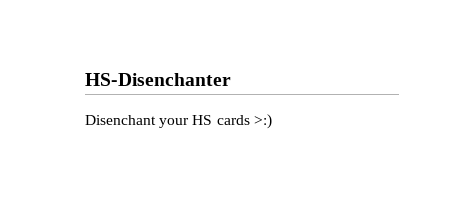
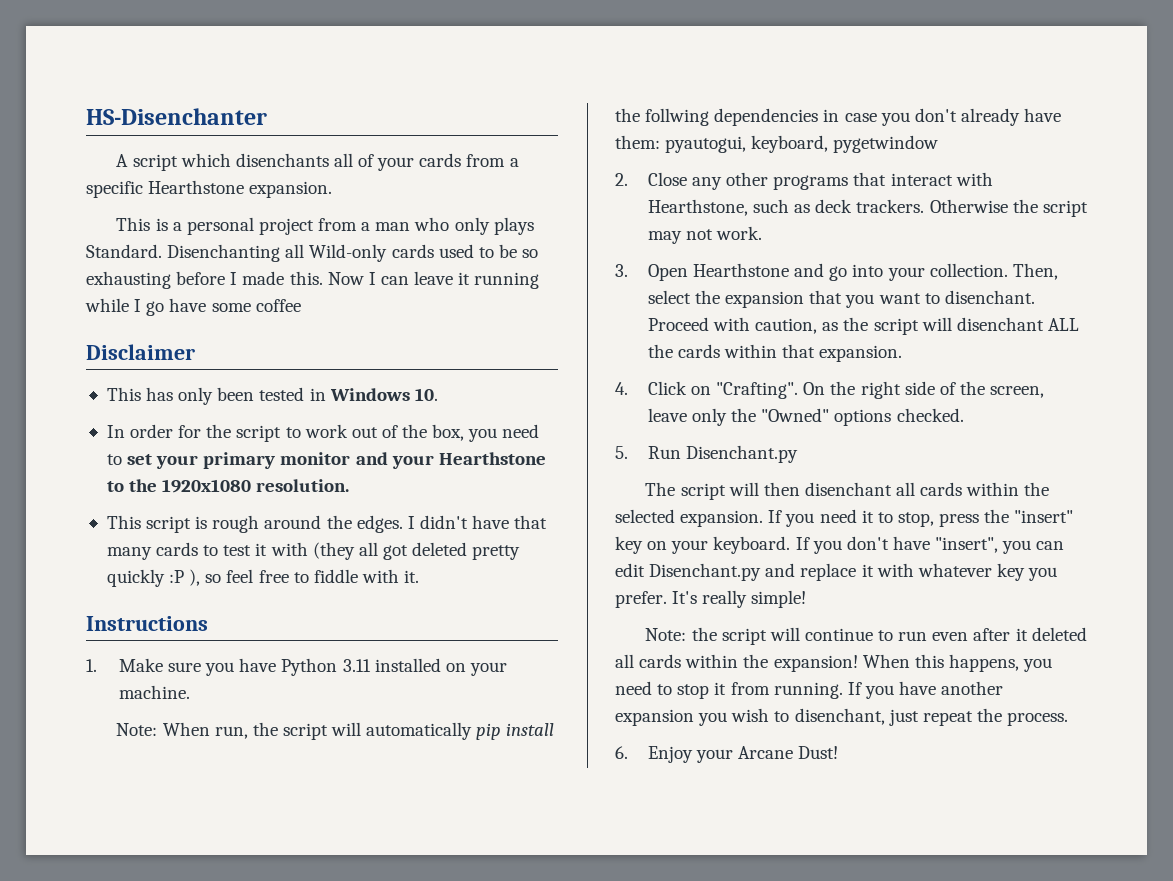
[85,114,272,129] Disenchant your HS cards >:) -> [116,153,519,171] [86,180,333,198] [116,217,534,235] [86,244,539,262] [86,271,540,289] [85,298,301,316] [86,344,195,360] [106,387,438,405] [106,424,540,442] [106,452,546,469] [106,479,350,493] [106,515,548,533] [106,542,521,560] [106,569,420,587] [86,616,208,631] [86,658,507,676] [118,685,190,699] [116,722,555,740] [615,108,1062,126] [615,135,939,153] [615,172,993,190] [647,199,1088,217] [647,226,763,244] [615,263,1058,281] [647,290,1035,308] [647,317,1079,335] [647,344,903,362] [615,381,1045,399] [647,408,964,426] [615,445,799,463] [645,482,1050,500] [615,509,1074,527] [615,536,1065,554] [615,563,1058,581] [615,590,807,608] [645,627,1087,645] [615,654,1053,672] [615,681,1004,699] [615,708,1069,726] [615,746,839,763] A script which disenchants all of your cards from a specific Hearthstone expansion. // This is a personal project from a man who only plays Standard. Disenchanting all Wild-only cards used to be so exhausting before I made this. Now I can leave it running while I go have some coffee // Disclaimer // This has only been tested in Windows 10. // In order for the script to work out of the box, you need to set your primary monitor and your Hearthstone to the 1920x1080 resolution. // This script is rough around the edges. I didn't have that many cards to test it with (they all got deleted pretty quickly :P ), so feel free to fiddle with it. // Instructions // 1. Make sure you have Python 3.11 installed on your machine. // Note: When run, the script will automatically pip install the follwing dependencies in case you don't already have them: pyautogui, keyboard, pygetwindow // 2. Close any other programs that interact with Hearthstone, such as deck trackers. Otherwise the script may not work. // 3. Open Hearthstone and go into your collection. Then, select the expansion that you want to disenchant. Proceed with caution, as the script will disenchant ALL the cards within that expansion. // 4. Click on "Crafting". On the right side of the screen, leave only the "Owned" options checked. // 5. Run Disenchant.py // The script will then disenchant all cards within the selected expansion. If you need it to stop, press the "insert" key on your keyboard. If you don't have "insert", you can edit Disenchant.py and replace it with whatever key you prefer. It's really simple! // Note: the script will continue to run even after it deleted all cards within the expansion! When this happens, you need to stop it from running. If you have another expansion you wish to disenchant, just repeat the process. // 6. Enjoy your Arcane Dust!

